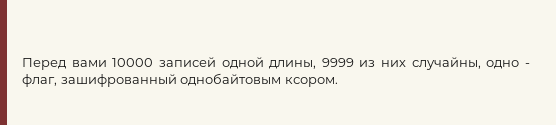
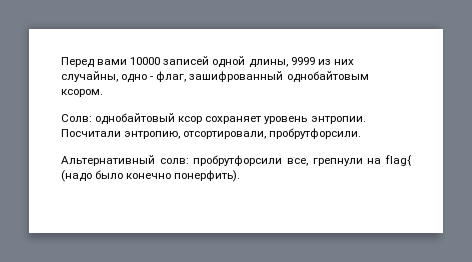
(338, 82) none -> [61,113,366,125] [61,128,362,139] [61,155,412,166] [61,170,241,182] // Солв: однобайтовый ксор сохраняет уровень энтропии. Посчитали энтропию, отсортировали, пробрутфорсили. // Альтернативный солв: пробрутфорсили все, грепнули на flag{ (надо было конечно понерфить).

